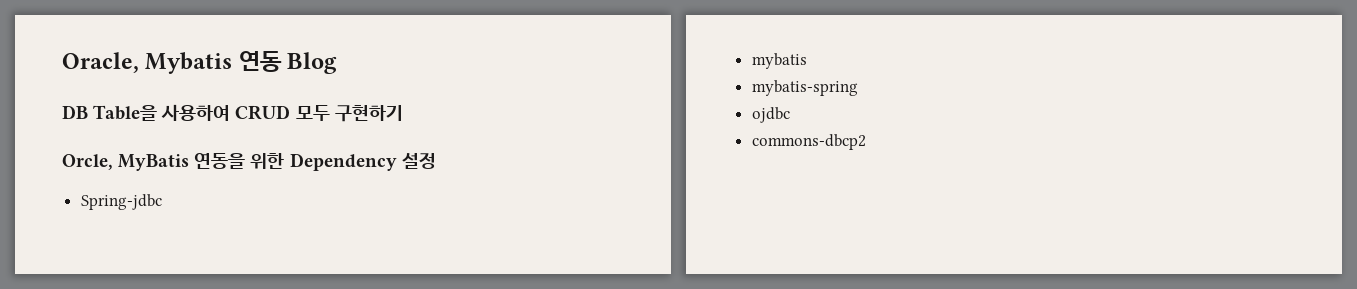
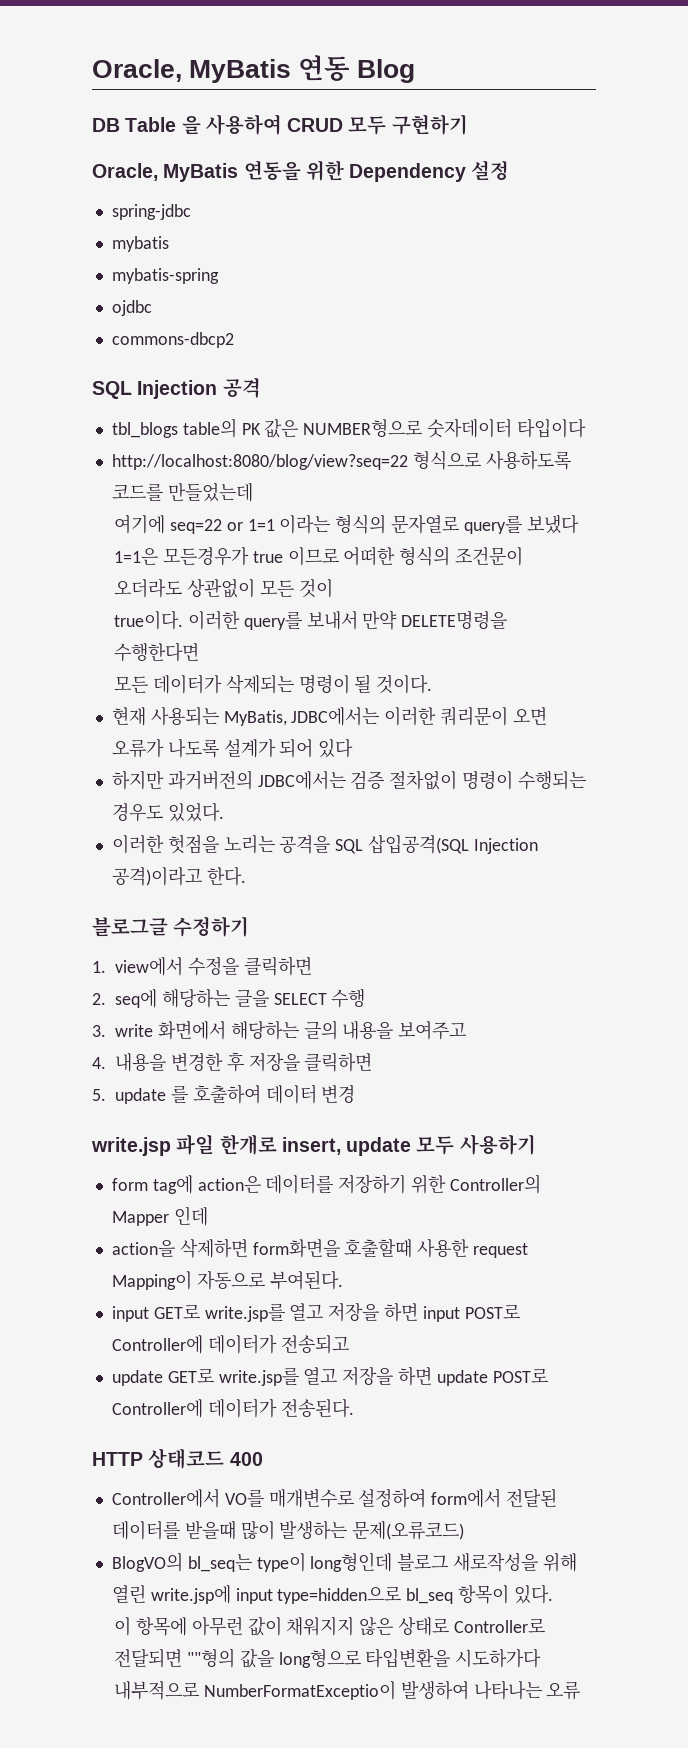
[62,52,233,74] Oracle, Mybatis -> [92,59,292,83] Oracle, MyBatis
[93,105,158,121] Table을 -> [125,116,201,135] Table 을
[62,154,113,170] Orcle, -> [92,163,158,181] Oracle,
[80,194,162,210] Spring-jdbc -> [111,204,191,220] spring-jdbc
(866, 142) none -> [92,378,261,399] [111,418,586,438] [111,451,571,470] [111,483,253,502] [113,514,579,534] [113,546,524,566] [113,578,333,598] [113,610,508,630] [113,642,199,662] [113,674,433,694] [111,707,547,726] [111,738,354,758] [111,770,586,790] [111,802,224,822] [111,835,538,854] [111,866,246,886] [92,916,250,937] [92,957,312,976] [92,989,366,1008] [92,1020,467,1040] [92,1052,373,1072] [92,1084,356,1104] [91,1134,536,1156] [111,1174,541,1194] [111,1206,208,1226] [111,1239,529,1258] [111,1270,343,1290] [111,1303,520,1322] [111,1334,349,1354] [111,1367,548,1386] [111,1398,354,1418] [92,1448,263,1469] [111,1489,558,1508] [111,1520,465,1540] [111,1552,577,1572] [111,1584,553,1604] [113,1616,546,1636] [113,1648,542,1668] [113,1680,581,1700] // SQL Injection 공격 // tbl_blogs table의 PK 값은 NUMBER형으로 숫자데이터 타입이다 // http://localhost:8080/blog/view?seq=22 형식으로 사용하도록 코드를 만들었는데 // 여기에 seq=22 or 1=1 이라는 형식의 문자열로 query를 보냈다 1=1은 모든경우가 true 이므로 어떠한 형식의 조건문이 오더라도 상관없이 모든 것이 // true이다. 이러한 query를 보내서 만약 DELETE명령을 수행한다면 // 모든 데이터가 삭제되는 명령이 될 것이다. // 현재 사용되는 MyBatis, JDBC에서는 이러한 쿼리문이 오면 오류가 나도록 설계가 되어 있다 // 하지만 과거버전의 JDBC에서는 검증 절차없이 명령이 수행되는 경우도 있었다. // 이러한 헛점을 노리는 공격을 SQL 삽입공격(SQL Injection 공격)이라고 한다. // 블로그글 수정하기 // 1. view에서 수정을 클릭하면 // 2. seq에 해당하는 글을 SELECT 수행 // 3. write 화면에서 해당하는 글의 내용을 보여주고 // 4. 내용을 변경한 후 저장을 클릭하면 // 5. update 를 호출하여 데이터 변경 // write.jsp 파일 한개로 insert, update 모두 사용하기 // form tag에 action은 데이터를 저장하기 위한 Controller의 Mapper 인데 // action을 삭제하면 form화면을 호출할때 사용한 request Mapping이 자동으로 부여된다. // input GET로 write.jsp를 열고 저장을 하면 input POST로 Controller에 데이터가 전송되고 // update GET로 write.jsp를 열고 저장을 하면 update POST로 Controller에 데이터가 전송된다. // HTTP 상태코드 400 // Controller에서 VO를 매개변수로 설정하여 form에서 전달된 데이터를 받을때 많이 발생하는 문제(오류코드) // BlogVO의 bl_seq는 type이 long형인데 블로그 새로작성을 위해 열린 write.jsp에 input type=hidden으로 bl_seq 항목이 있다. // 이 항목에 아무런 값이 채워지지 않은 상태로 Controller로 전달되면 ""형의 값을 long형으로 타입변환을 시도하가다 내부적으로 NumberFormatExceptio이 발생하여 나타나는 오류

